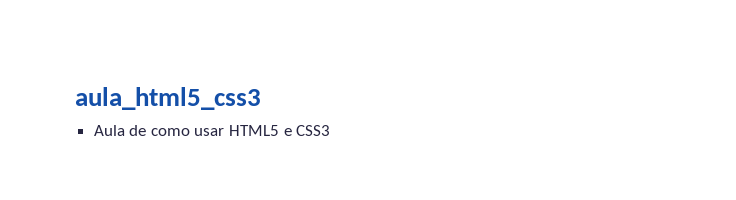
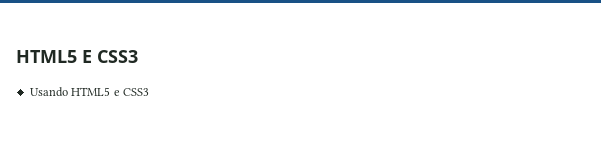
[75,87,261,110] [93,125,225,136] aula_html5_css3 // Aula de como usar -> [16,50,138,63] [29,87,68,97] HTML5 E CSS3 // Usando

